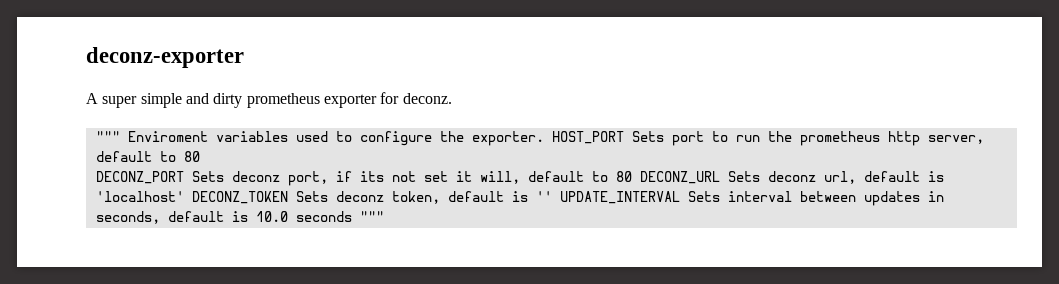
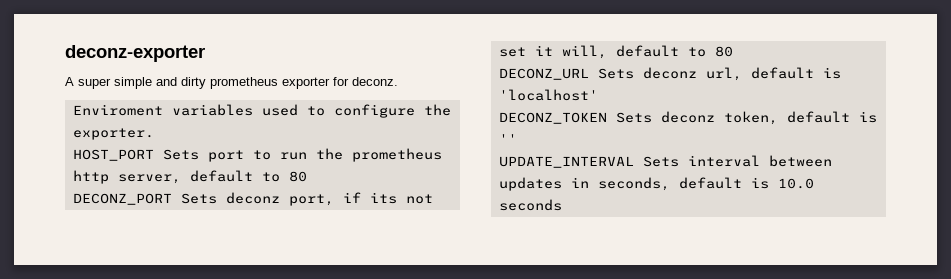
[95,131,120,142] """ -> (398, 81) none
(544, 138) none -> (154, 134) //
(632, 176) none -> (733, 51) //
(184, 196) none -> (598, 95) //
(552, 196) none -> (517, 139) //
[359,211,384,222] """ -> (562, 205) none

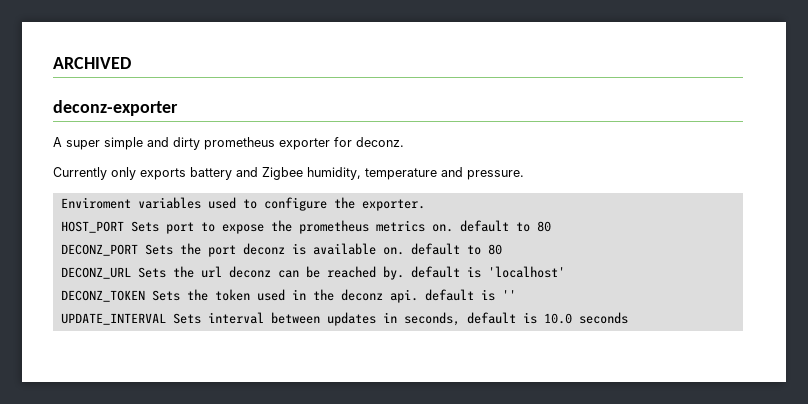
(65, 53) none -> [53,57,131,69] ARCHIVED //
(398, 81) none -> [53,167,524,180] // Currently only exports battery and Zigbee humidity, temperature and pressure.
[279,152,307,160] run -> [221,224,264,234] expose
[72,170,181,184] http server, -> [375,220,453,232] metrics on.
[225,192,433,206] [498,45,607,59] deconz port, if its not set it will, -> [179,243,404,257] the port deconz is available on.
[642,67,742,81] deconz url, -> [172,266,404,280] the url deconz can be reached by.
[660,111,778,125] deconz token, -> [186,289,418,303] the token used in the deconz api.

